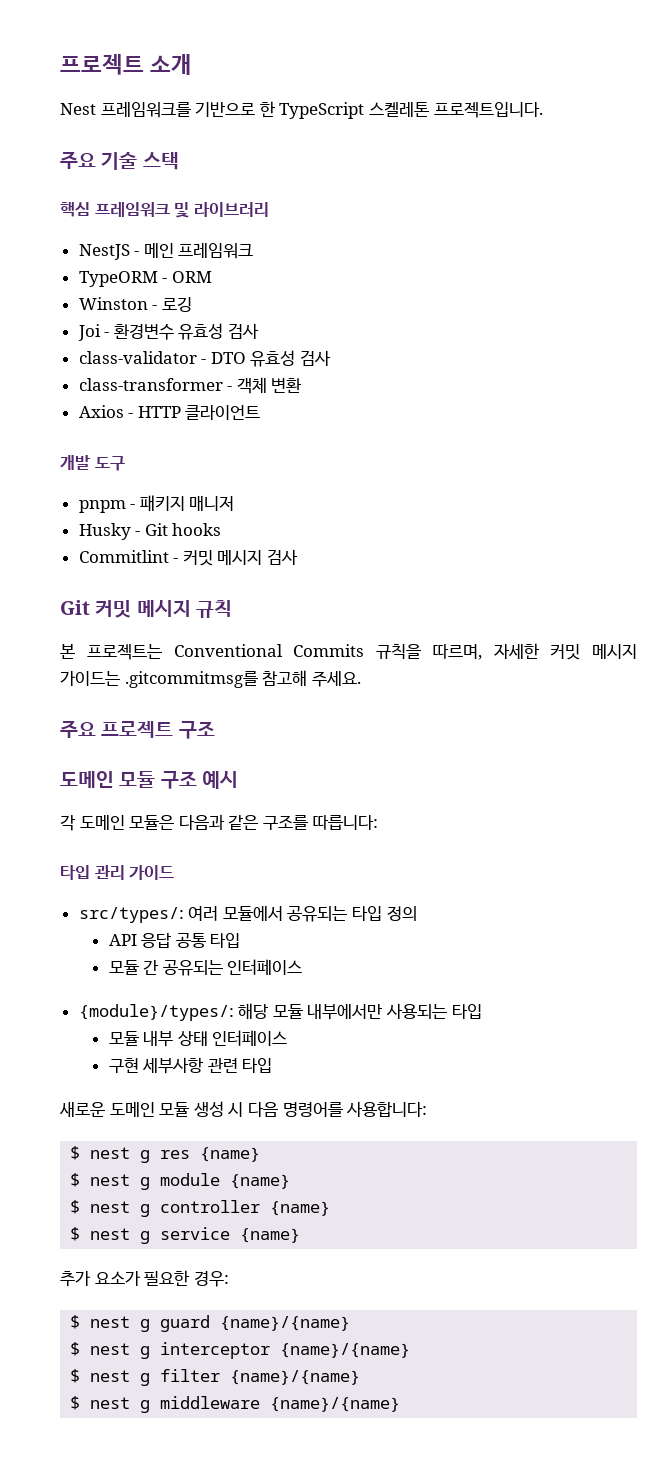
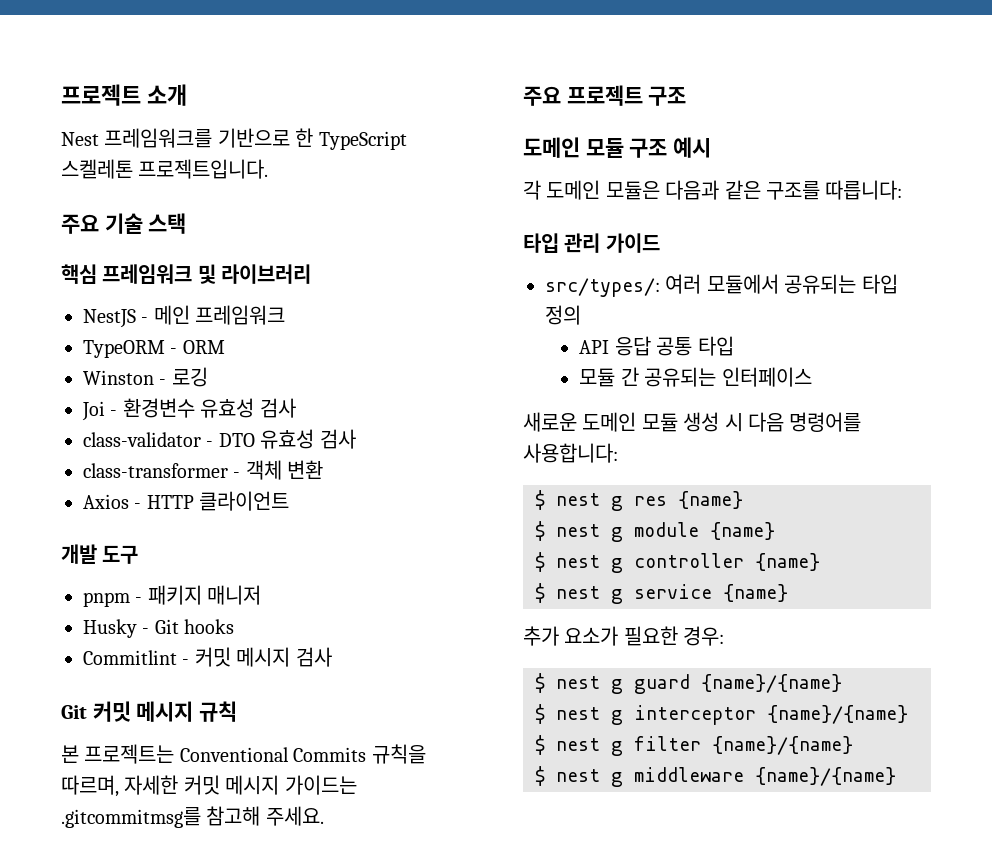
[78,1003,482,1021] [108,1030,288,1047] [108,1057,273,1074] // {module}/types/: 해당 모듈 내부에서만 사용되는 타입 // 모듈 내부 상태 인터페이스 // 구현 세부사항 관련 타입 -> (812, 377) none

